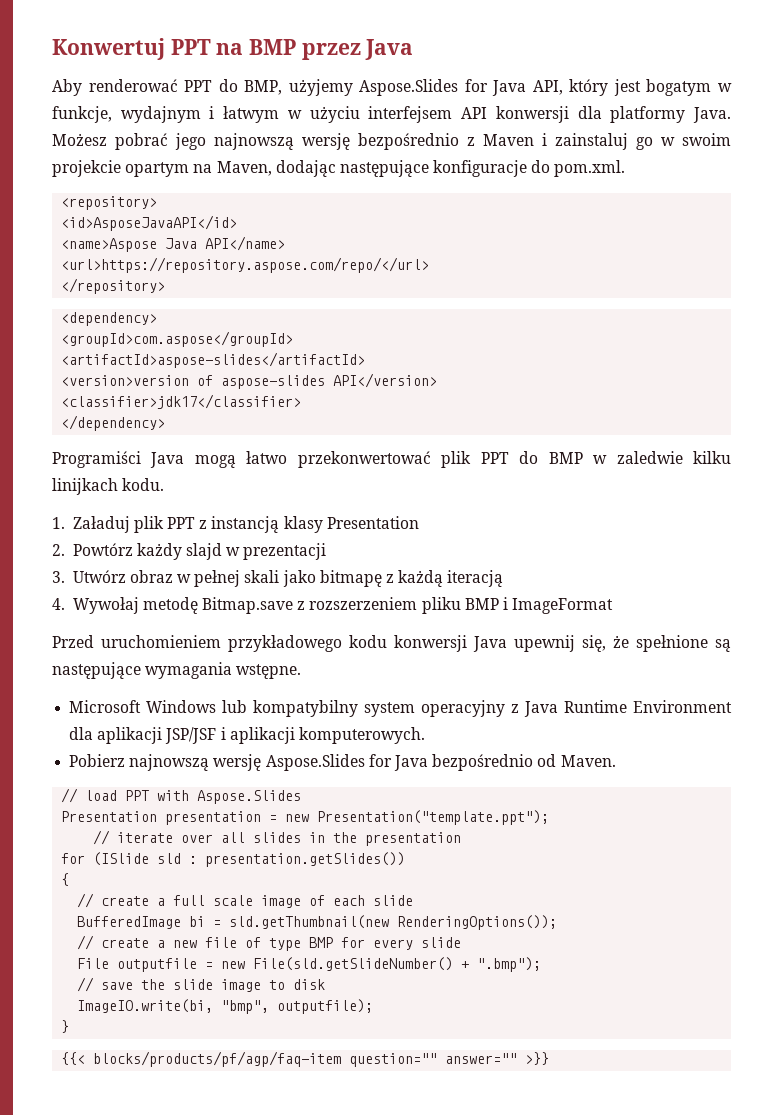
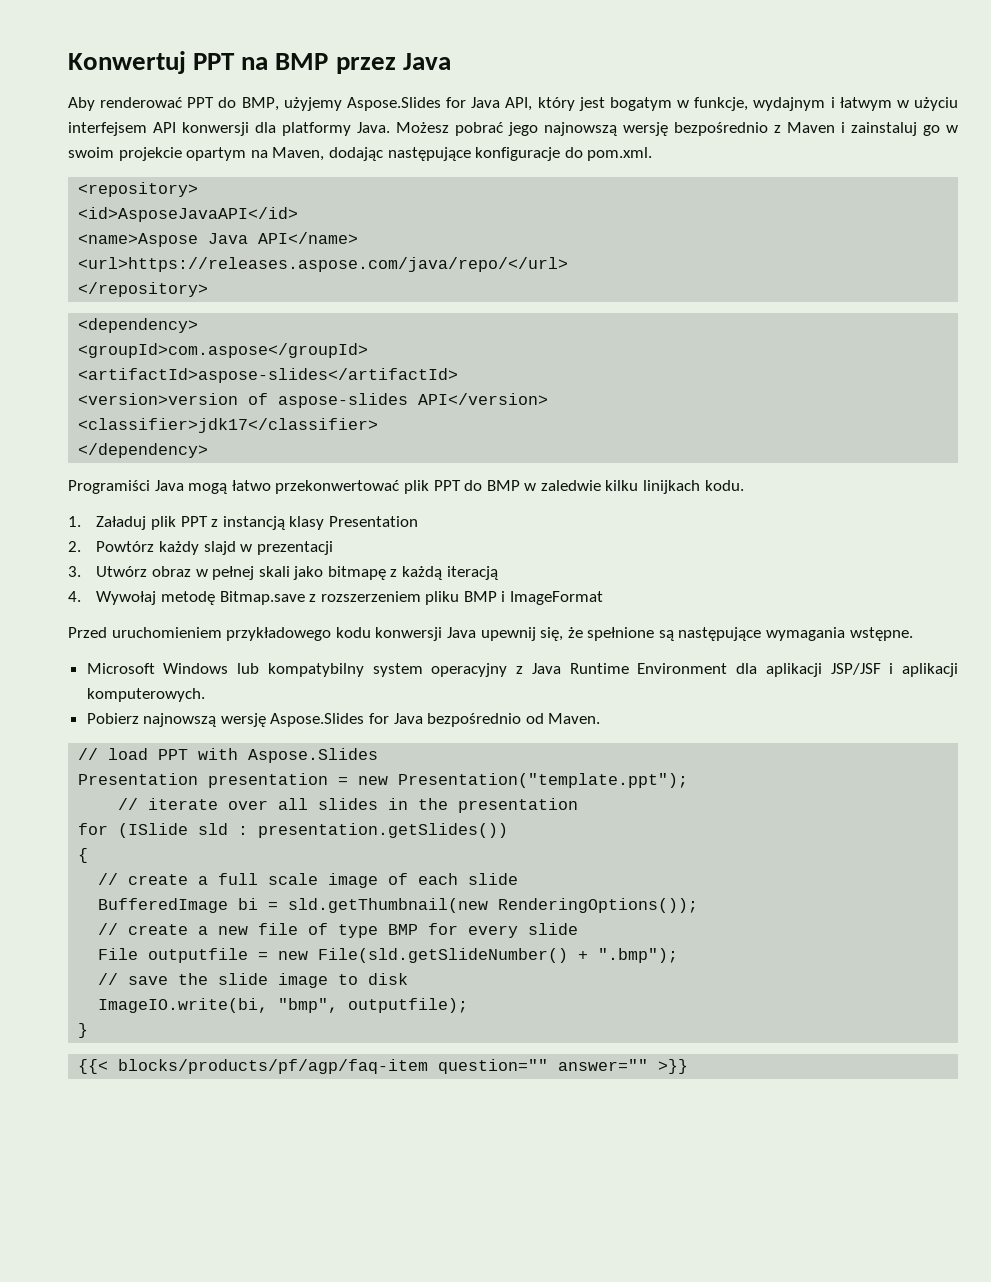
[61,257,430,273] <url>https://repository.aspose.com/repo/</url> -> [78,257,569,272] <url>https://releases.aspose.com/java/repo/</url>

